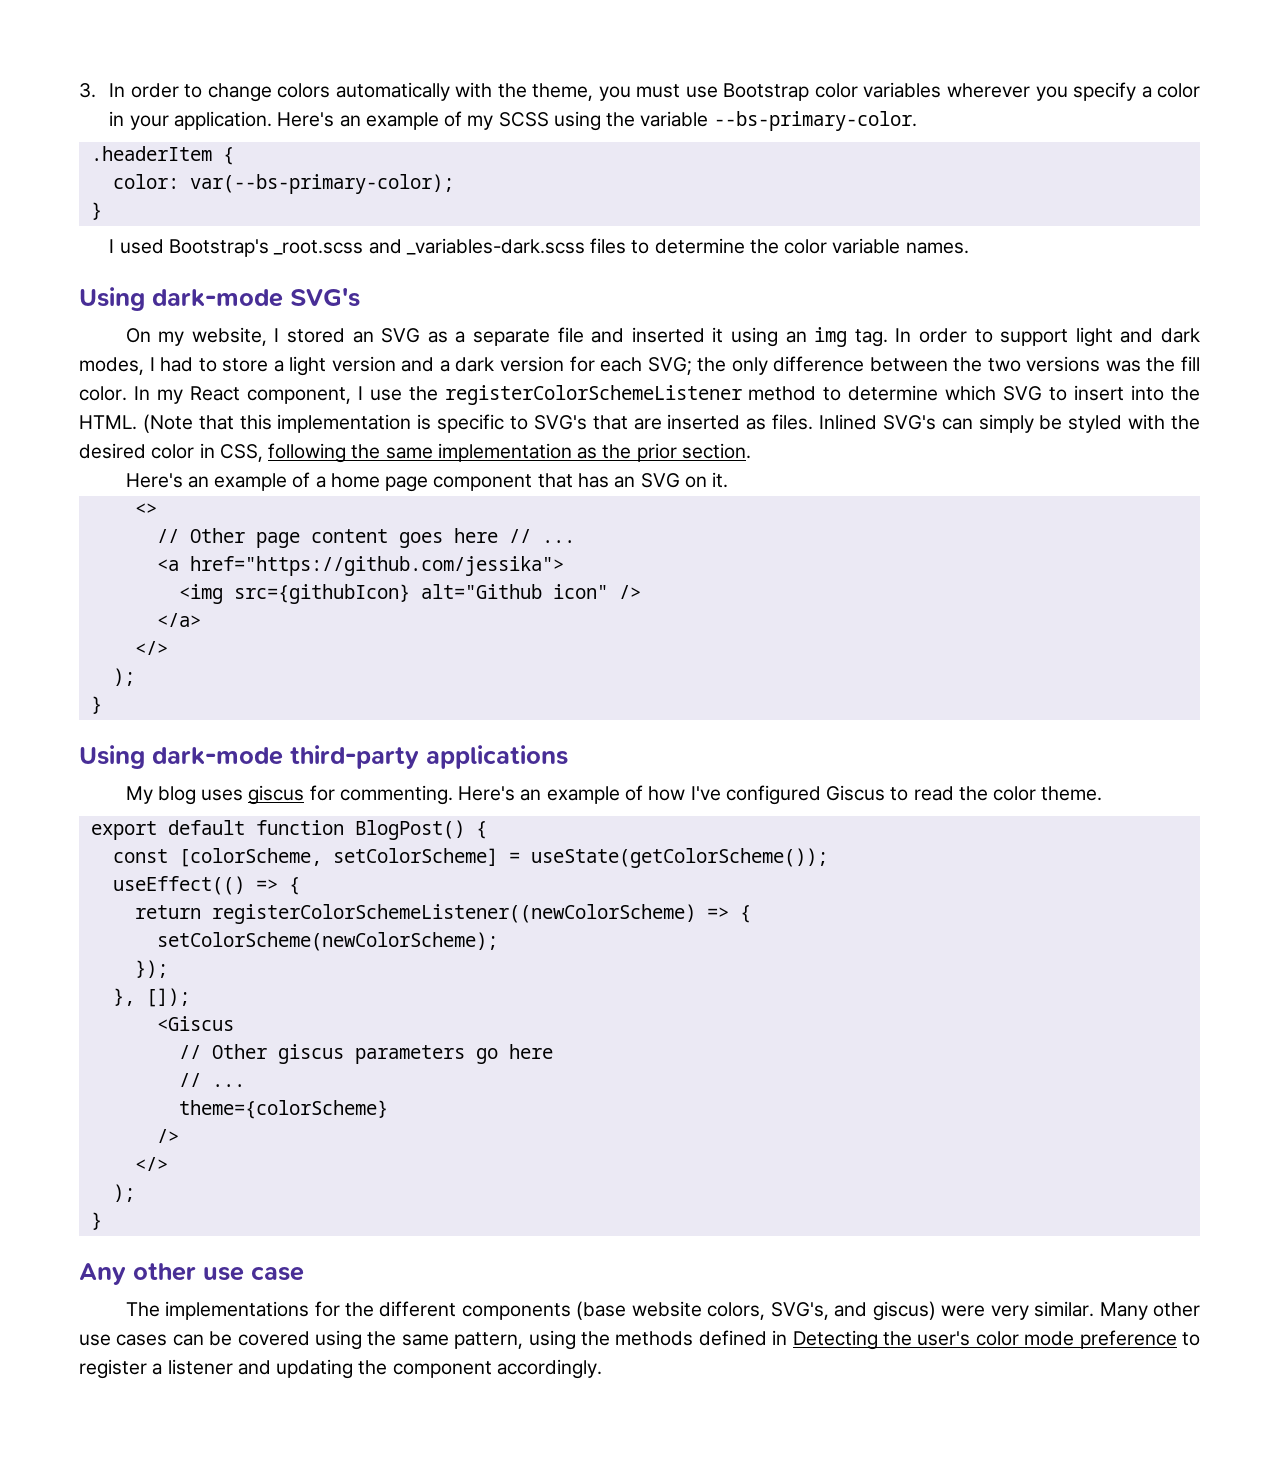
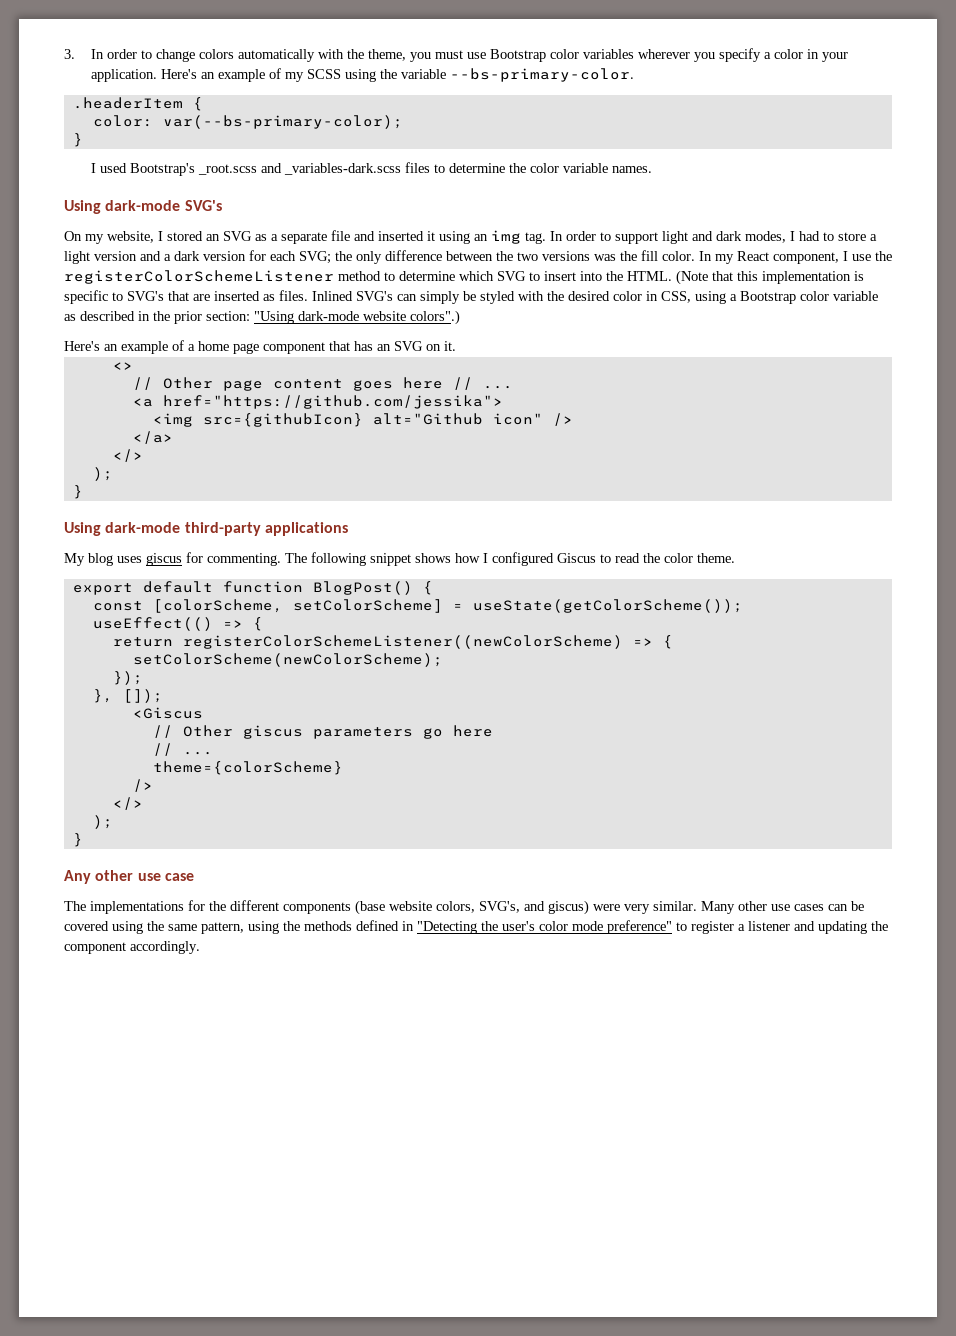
[268,443,751,463] following the same implementation as the prior section. -> [695,291,878,304] [64,310,460,325] using a Bootstrap color variable as described in the prior section: "Using dark-mode website colors".)
[458,785,721,804] Here's an example of how I've -> [285,552,488,566] The following snippet shows how I
[792,1330,878,1350] Detecting -> [417,921,477,934] "Detecting
[1079,1330,1177,1349] preference -> [607,920,672,934] preference"

